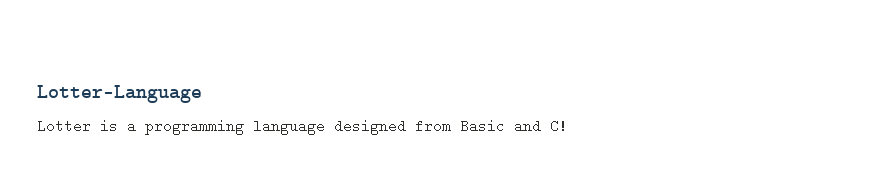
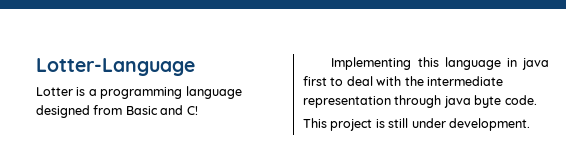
(568, 126) none -> [331,57,549,70] [303,76,503,86] [303,95,537,108] [303,118,530,131] // Implementing this language in java first to deal with the intermediate representation through java byte code. // This project is still under development.

